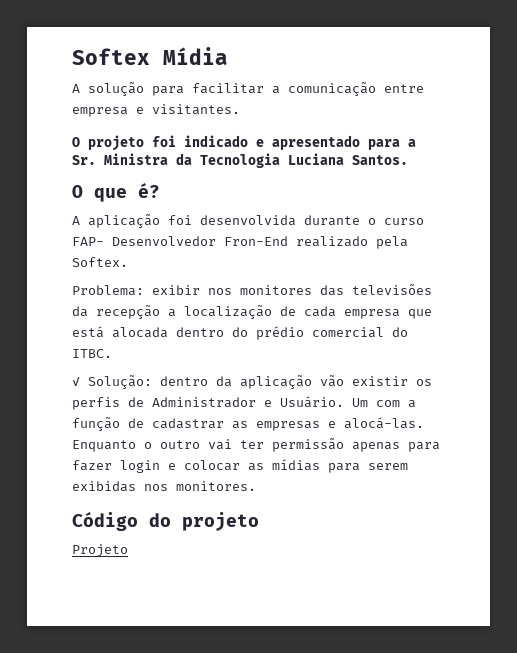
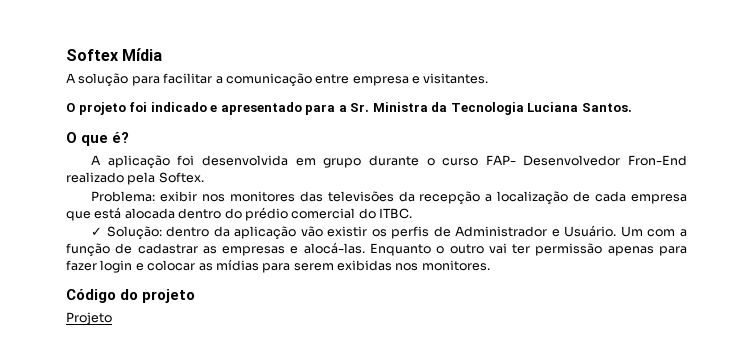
(296, 220) none -> [295,158,362,168] em grupo

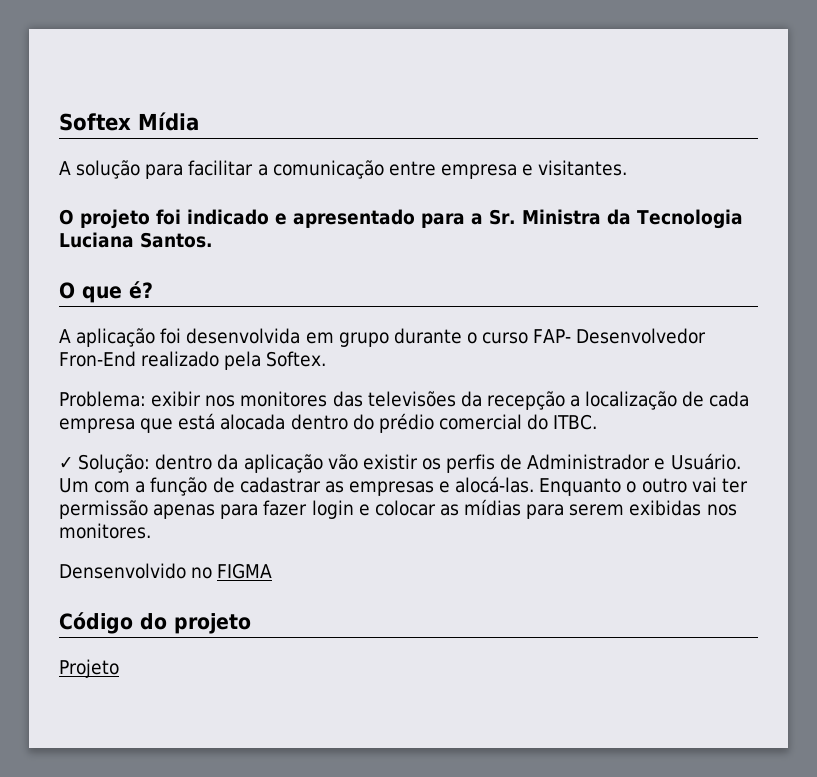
(490, 265) none -> [59,563,273,579] // Densenvolvido no FIGMA

